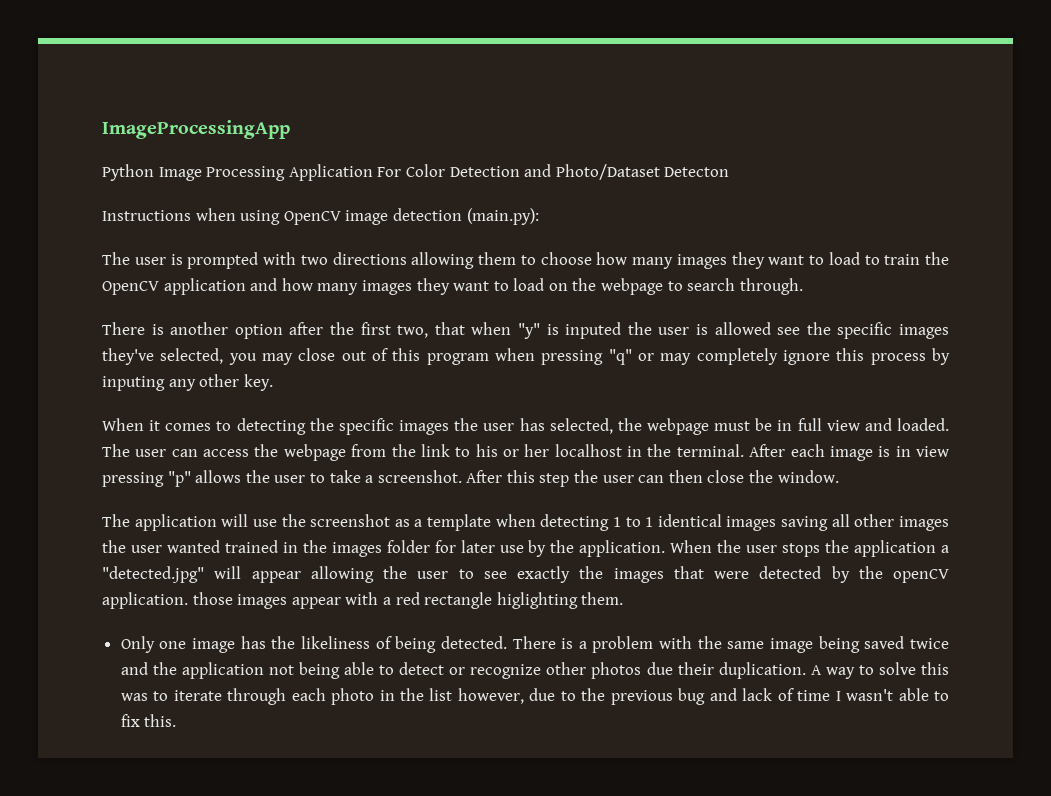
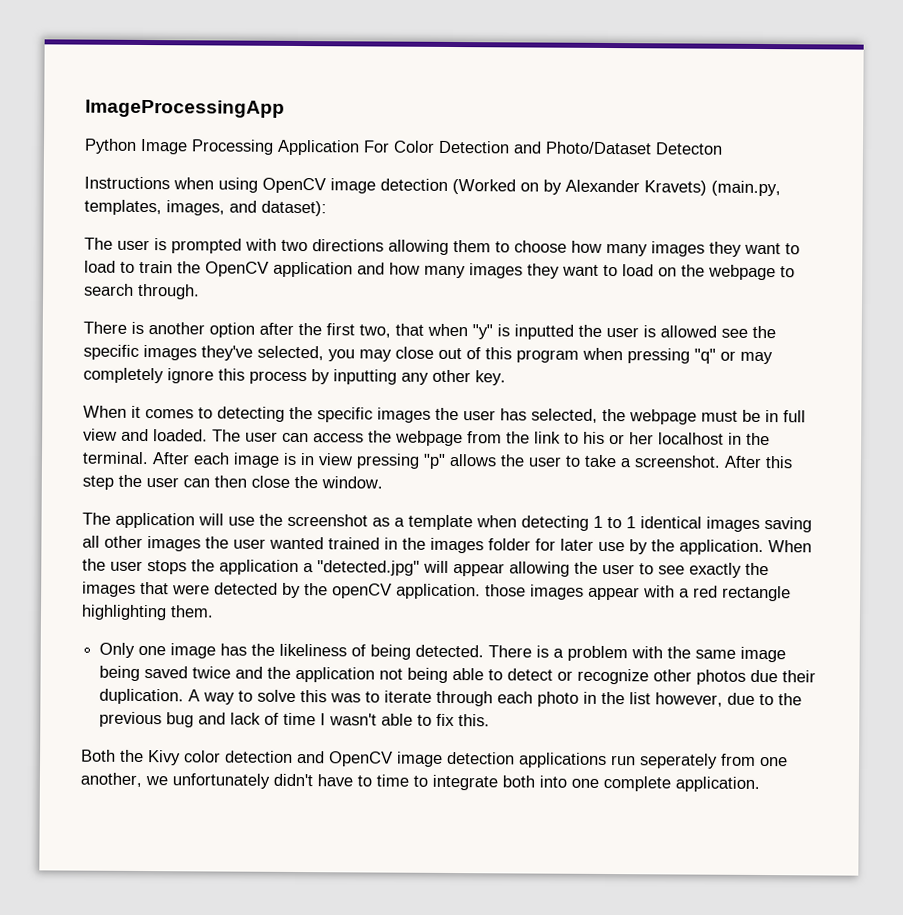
[466,208,539,225] (main.py): -> [452,179,781,197] [84,199,327,217] (Worked on by Alexander Kravets) (main.py, templates, images, and dataset):
[565,322,622,339] inputed -> [514,324,574,340] inputted
[102,376,165,391] inputing -> [333,369,397,385] inputting
[496,592,578,609] higlighting -> [81,604,167,621] highlighting
(177, 720) none -> [81,749,788,769] [80,772,760,792] // Both the Kivy color detection and OpenCV image detection applications run seperately from one another, we unfortunately didn't have to time to integrate both into one complete application.

